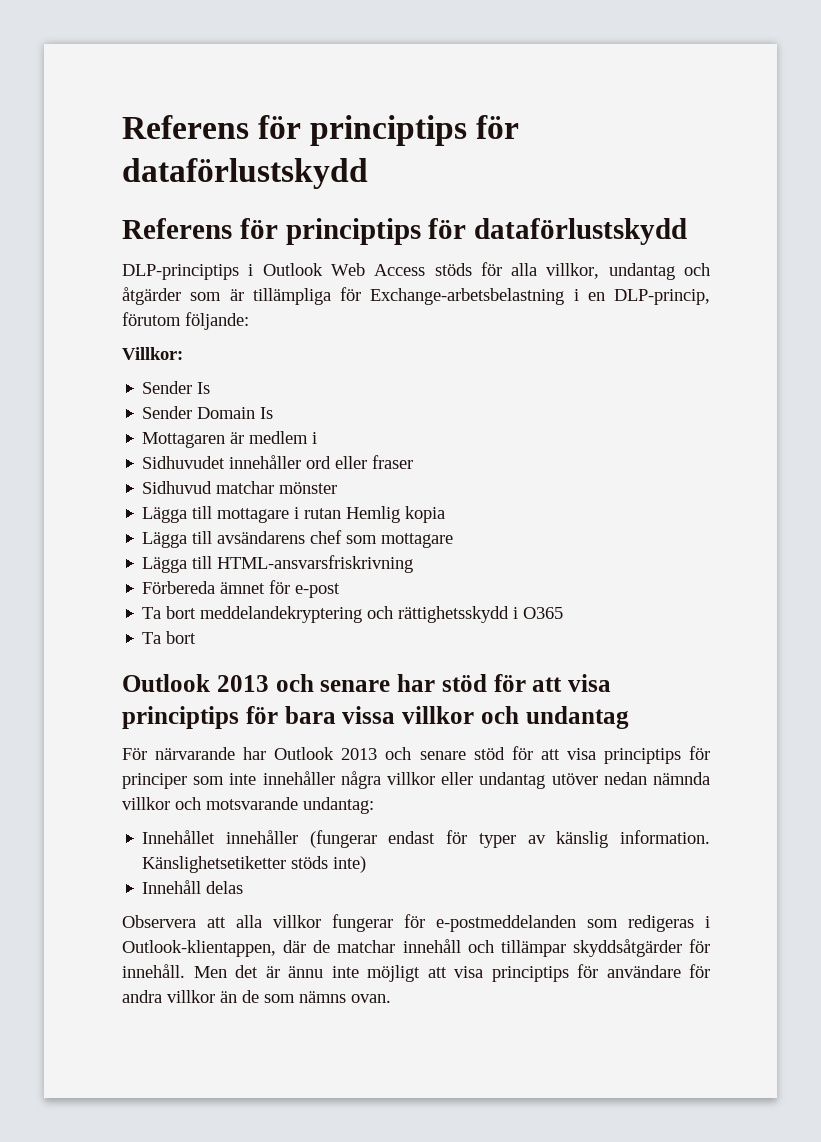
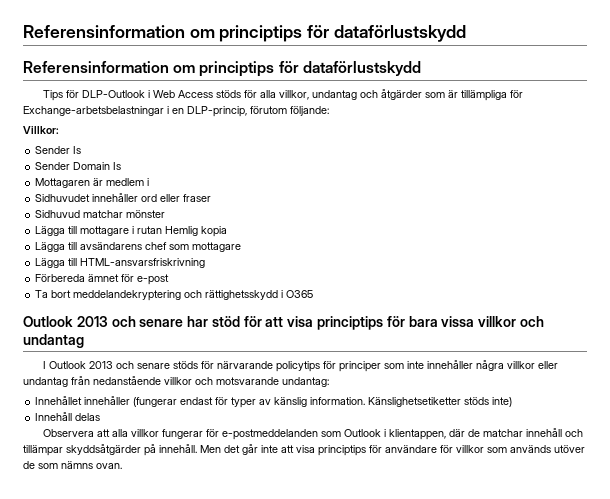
[122,115,520,146] [122,158,368,189] [122,218,688,245] [122,263,323,280] Referens för principtips för dataförlustskydd // Referens för principtips för dataförlustskydd // DLP-principtips i Outlook -> [23,25,466,42] [23,61,421,77] [42,90,150,101] Referensinformation om principtips för dataförlustskydd // Referensinformation om principtips för dataförlustskydd // Tips för DLP-Outlook i
[370,288,565,305] Exchange-arbetsbelastning -> [23,106,164,116] Exchange-arbetsbelastningar
[142,631,197,644] // Ta bort -> (314, 294) none
[122,746,681,764] För närvarande har Outlook 2013 och senare stöd för att visa principtips -> [42,361,320,372] I Outlook 2013 och senare stöds för närvarande policytips
[551,772,710,785] utöver nedan nämnda -> [71,376,161,385] från nedanstående
[628,915,710,932] [122,940,276,957] redigeras i Outlook-klientappen, -> [343,429,446,440] Outlook i klientappen,
[689,939,710,953] för -> [144,444,156,456] på
[265,965,420,982] är ännu inte möjligt -> [242,444,278,455] går inte
[122,990,237,1003] andra villkor än -> [456,445,585,453] villkor som används utöver

